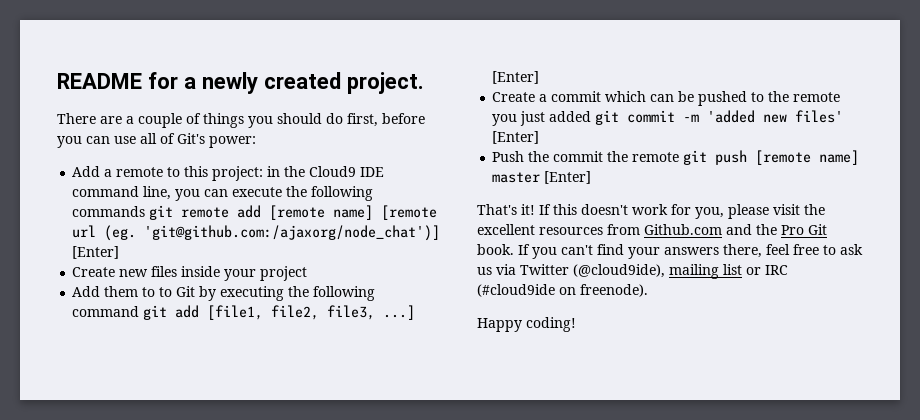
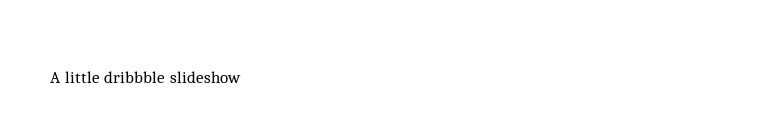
[57,72,424,94] [57,113,425,128] [57,133,256,148] [72,166,385,181] [72,186,374,201] [72,205,438,220] [72,225,441,241] [72,246,120,259] [72,266,308,281] [72,286,376,301] [72,305,416,320] [492,71,540,84] [492,91,841,106] [492,110,844,126] [492,131,540,144] [492,150,860,165] [492,171,592,184] [477,204,825,219] [477,224,827,235] [477,244,863,259] [477,264,788,279] [477,284,648,297] [477,317,576,332] README for a newly created project. // There are a couple of things you should do first, before you can use all of Git's power: // Add a remote to this project: in the Cloud9 IDE command line, you can execute the following commands git remote add [remote name] [remote url (eg. 'git@github.com:/ajaxorg/node_chat')] [Enter] // Create new files inside your project // Add them to to Git by executing the following command git add [file1, file2, file3, ...] [Enter] // Create a commit which can be pushed to the remote you just added git commit -m 'added new files' [Enter] // Push the commit the remote git push [remote name] master [Enter] // That's it! If this doesn't work for you, please visit the excellent resources from Github.com and the Pro Git book. If you can't find your answers there, feel free to ask us via Twitter (@cloud9ide), mailing list or IRC (#cloud9ide on freenode). // Happy coding! -> [50,71,241,83] A little dribbble slideshow

